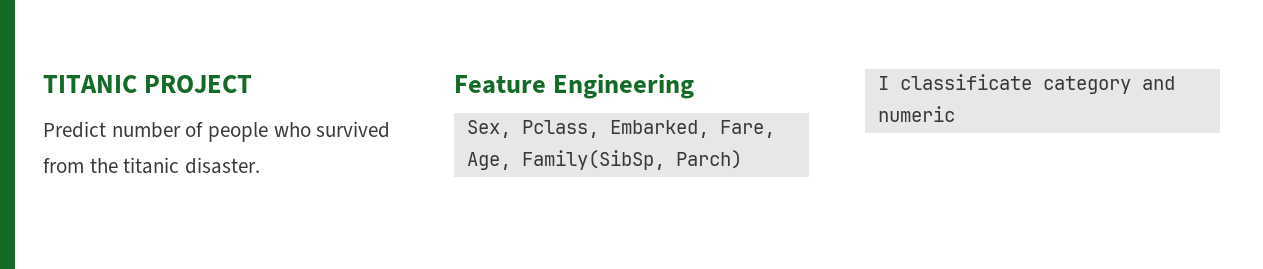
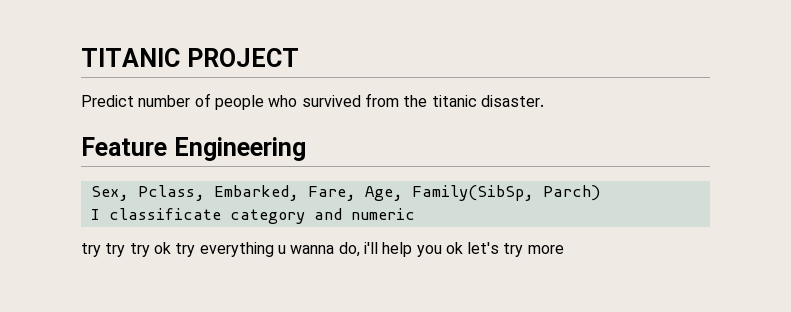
(955, 114) none -> [81,242,564,257] // try try try ok try everything u wanna do, i'll help you ok let's try more

